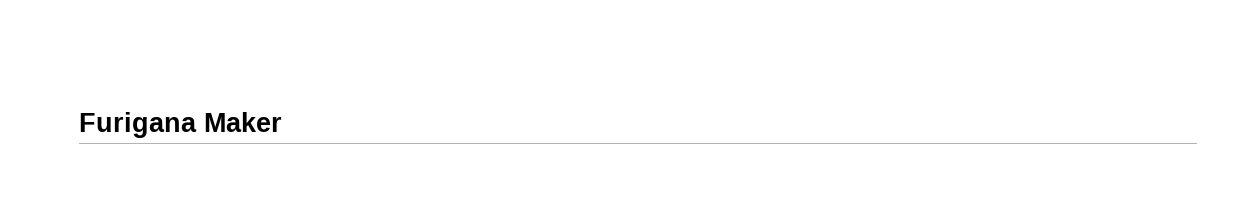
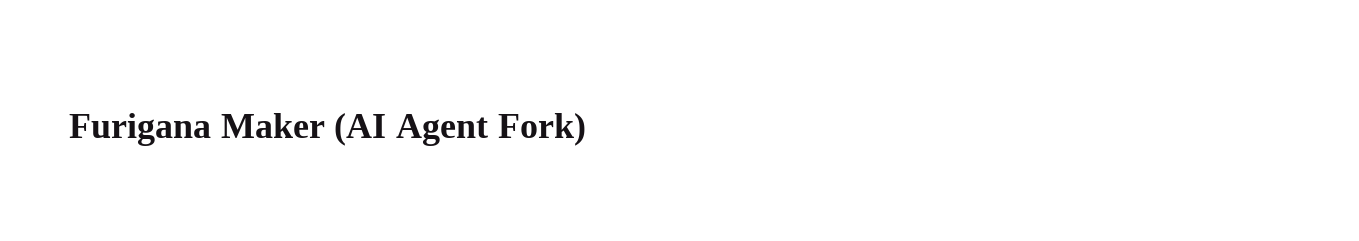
(282, 122) none -> [334,113,586,146] (AI Agent Fork)

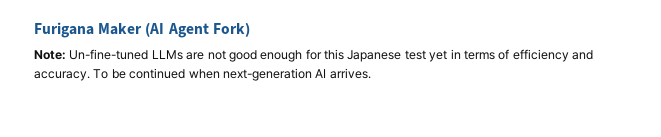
(586, 129) none -> [34,49,593,62] [34,68,371,81] // Note: Un-fine-tuned LLMs are not good enough for this Japanese test yet in terms of efficiency and accuracy. To be continued when next-generation AI arrives.

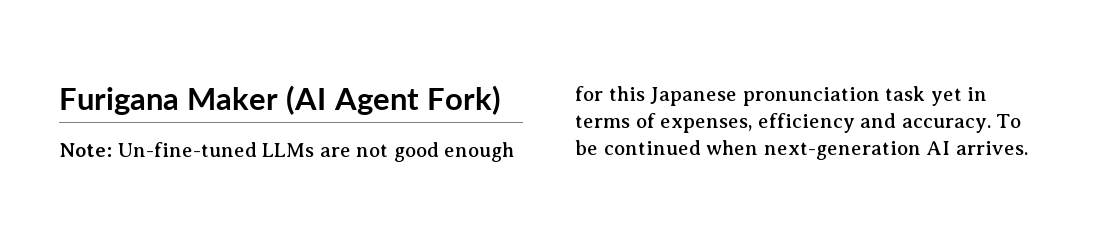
[404,50,426,60] test -> [742,86,926,106] pronunciation task
(510, 54) none -> [660,118,753,133] expenses,

